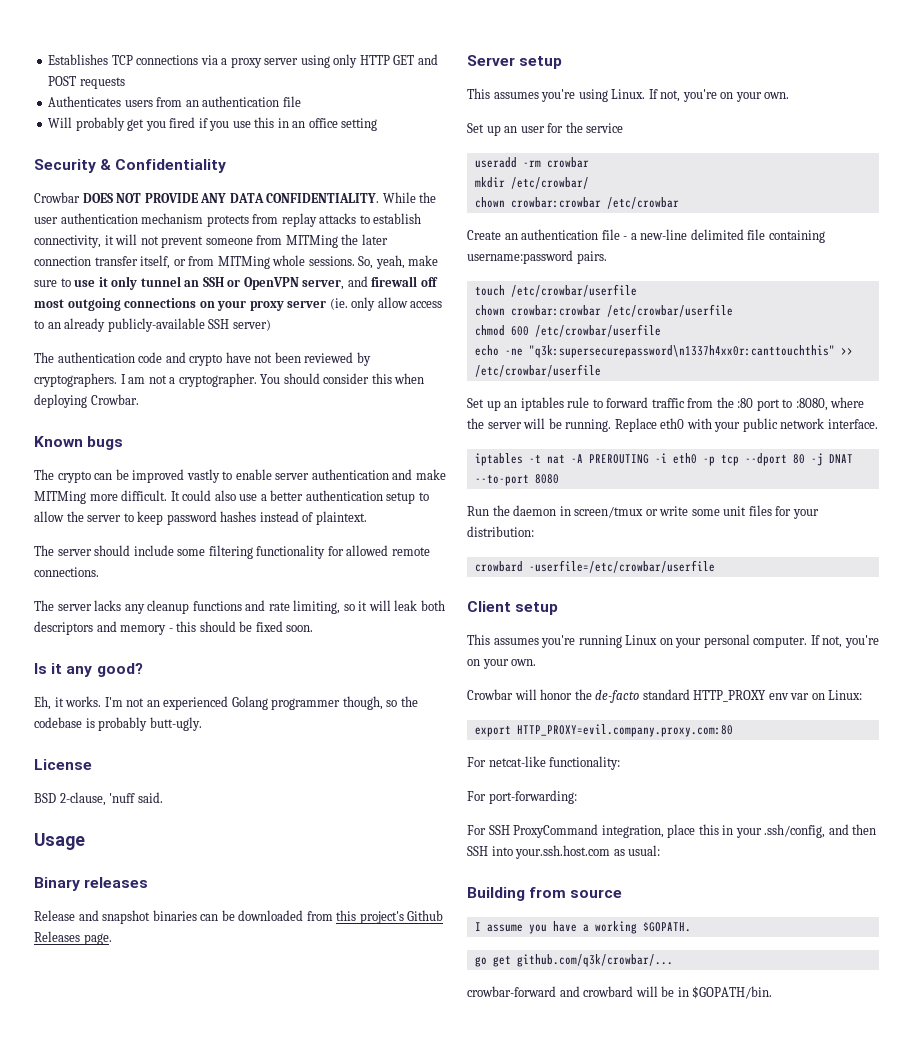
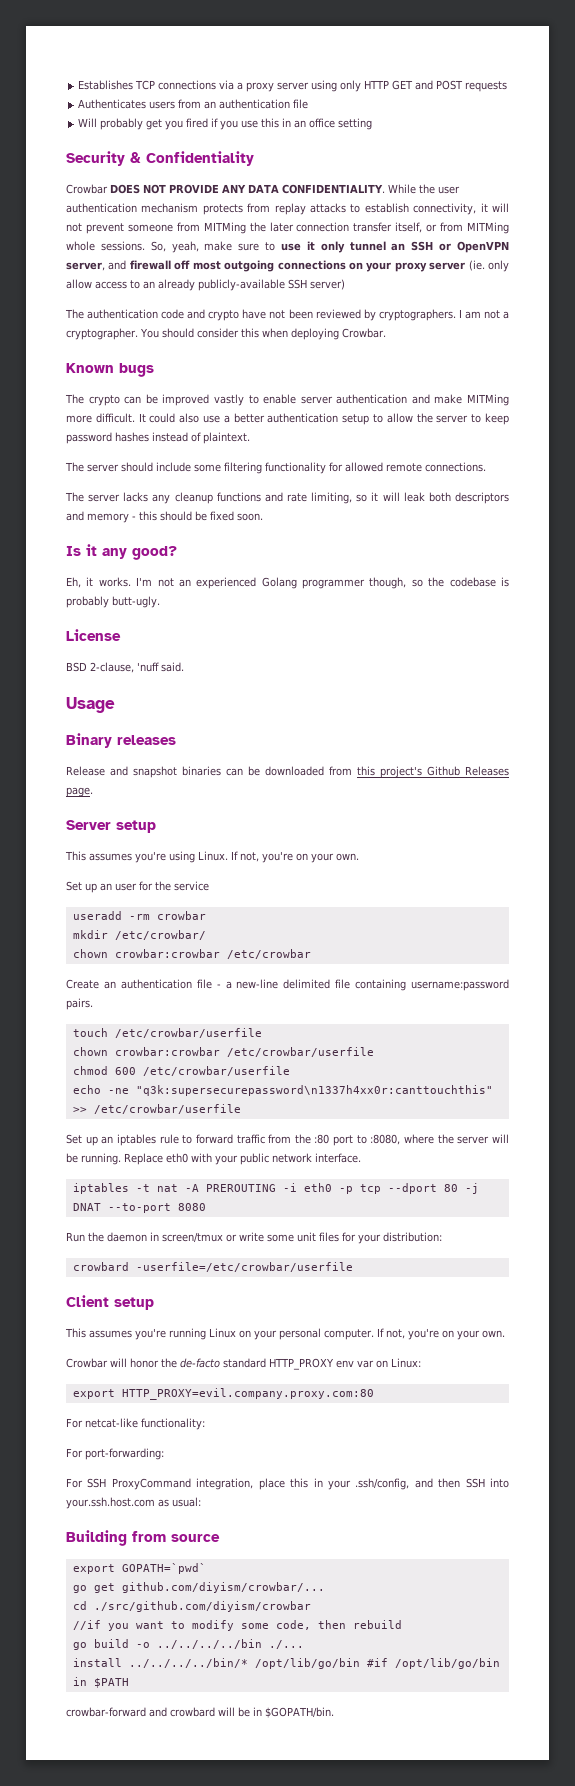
[474,921,691,934] [474,954,673,967] I assume you have a working $GOPATH. // go get github.com/q3k/crowbar/... -> [72,1563,206,1574] [72,1582,325,1593] [72,1601,311,1612] [72,1620,402,1631] [72,1639,304,1650] [72,1658,500,1669] [72,1677,129,1688] export GOPATH=`pwd` // go get github.com/diyism/crowbar/... // cd ./src/github.com/diyism/crowbar // //if you want to modify some code, then rebuild // go build -o ../../../../bin ./... // install ../../../../bin/* /opt/lib/go/bin #if /opt/lib/go/bin in $PATH

